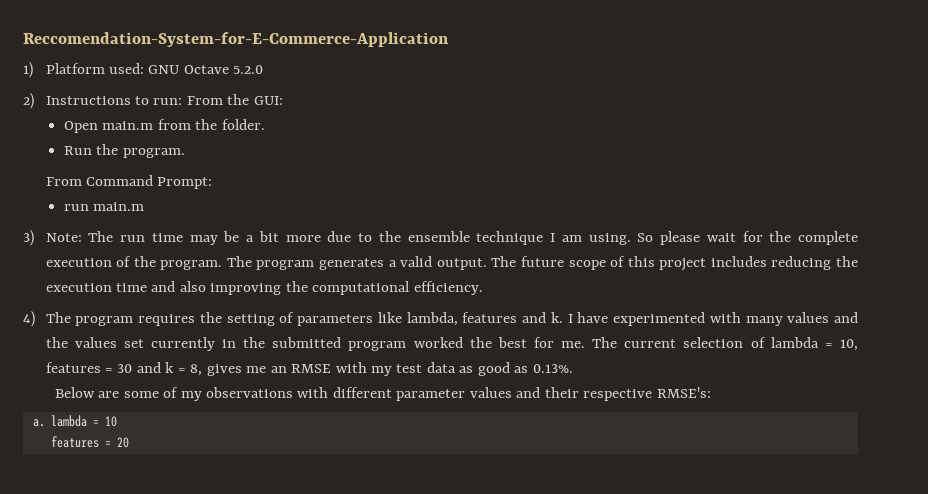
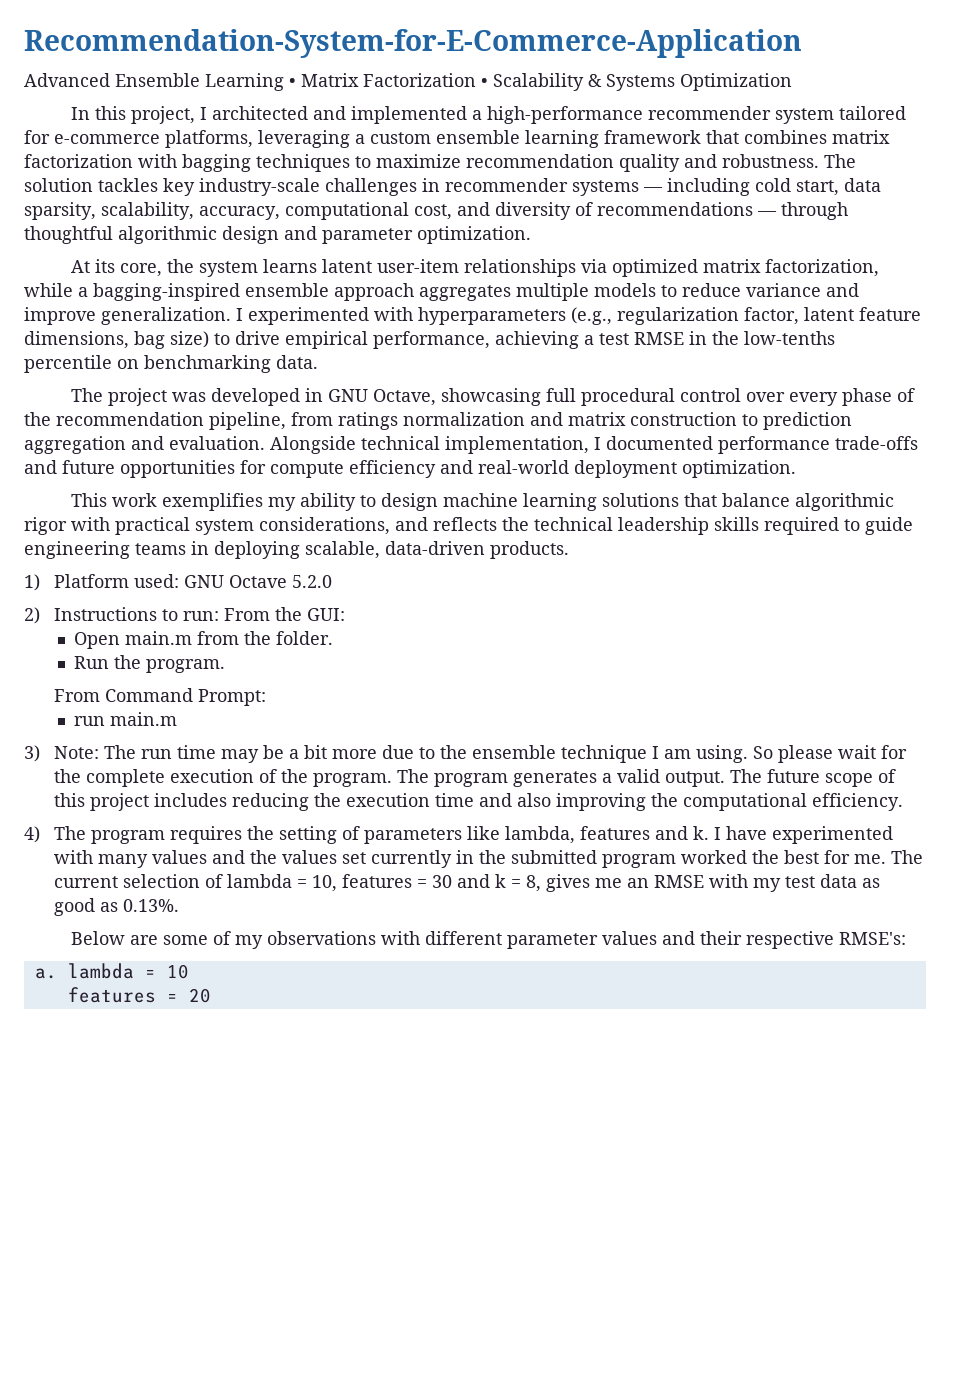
[23,32,449,47] Reccomendation-System-for-E-Commerce-Application -> [24,29,802,58] [24,73,792,91] [70,106,906,124] [24,130,890,148] [24,154,856,172] [24,178,881,196] [24,202,848,220] [24,226,531,244] [70,259,879,277] [24,283,859,301] [24,307,921,325] [24,331,835,349] [24,355,318,373] [70,388,915,406] [24,412,852,430] [24,436,918,454] [24,460,796,478] [70,493,894,511] [24,517,913,535] [24,541,569,559] Recommendation-System-for-E-Commerce-Application // Advanced Ensemble Learning • Matrix Factorization • Scalability & Systems Optimization // In this project, I architected and implemented a high-performance recommender system tailored for e-commerce platforms, leveraging a custom ensemble learning framework that combines matrix factorization with bagging techniques to maximize recommendation quality and robustness. The solution tackles key industry-scale challenges in recommender systems — including cold start, data sparsity, scalability, accuracy, computational cost, and diversity of recommendations — through thoughtful algorithmic design and parameter optimization. // At its core, the system learns latent user-item relationships via optimized matrix factorization, while a bagging-inspired ensemble approach aggregates multiple models to reduce variance and improve generalization. I experimented with hyperparameters (e.g., regularization factor, latent feature dimensions, bag size) to drive empirical performance, achieving a test RMSE in the low-tenths percentile on benchmarking data. // The project was developed in GNU Octave, showcasing full procedural control over every phase of the recommendation pipeline, from ratings normalization and matrix construction to prediction aggregation and evaluation. Alongside technical implementation, I documented performance trade-offs and future opportunities for compute efficiency and real-world deployment optimization. // This work exemplifies my ability to design machine learning solutions that balance algorithmic rigor with practical system considerations, and reflects the technical leadership skills required to guide engineering teams in deploying scalable, data-driven products.

